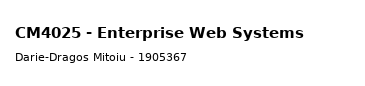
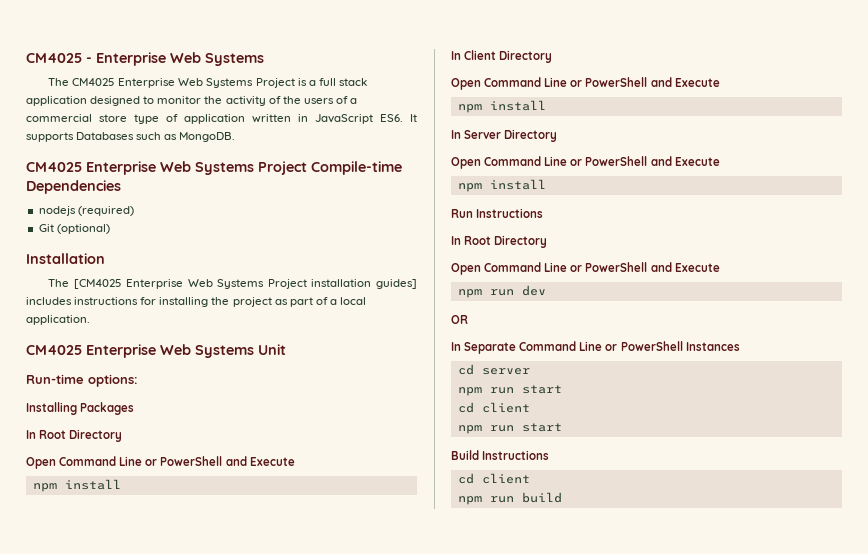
[15,53,187,63] Darie-Dragos Mitoiu - 1905367 -> [47,78,367,88] [26,96,358,106] [26,114,417,124] [26,132,236,142] [26,161,402,175] [26,180,121,194] [38,206,134,216] [38,224,110,234] [26,253,105,264] [47,279,417,289] [26,297,367,307] [26,315,90,325] [26,344,286,358] [26,374,138,387] [26,402,135,415] [26,429,123,442] [26,456,295,469] [32,479,121,492] [451,50,553,63] [451,77,720,90] [457,100,546,113] [451,129,558,142] [451,156,720,169] [457,179,546,192] [451,208,544,218] [451,235,548,248] [451,262,720,275] [457,285,546,298] [451,315,468,324] [451,341,740,354] [457,364,530,375] [457,385,562,396] [457,402,530,413] [457,423,562,434] [451,450,550,460] [457,473,530,484] [457,492,562,505] The CM4025 Enterprise Web Systems Project is a full stack application designed to monitor the activity of the users of a commercial store type of application written in JavaScript ES6. It supports Databases such as MongoDB. // CM4025 Enterprise Web Systems Project Compile-time Dependencies // nodejs (required) // Git (optional) // Installation // The [CM4025 Enterprise Web Systems Project installation guides] includes instructions for installing the project as part of a local application. // CM4025 Enterprise Web Systems Unit // Run-time options: // Installing Packages // In Root Directory // Open Command Line or PowerShell and Execute // npm install // In Client Directory // Open Command Line or PowerShell and Execute // npm install // In Server Directory // Open Command Line or PowerShell and Execute // npm install // Run Instructions // In Root Directory // Open Command Line or PowerShell and Execute // npm run dev // OR // In Separate Command Line or PowerShell Instances // cd server // npm run start // cd client // npm run start // Build Instructions // cd client // npm run build

